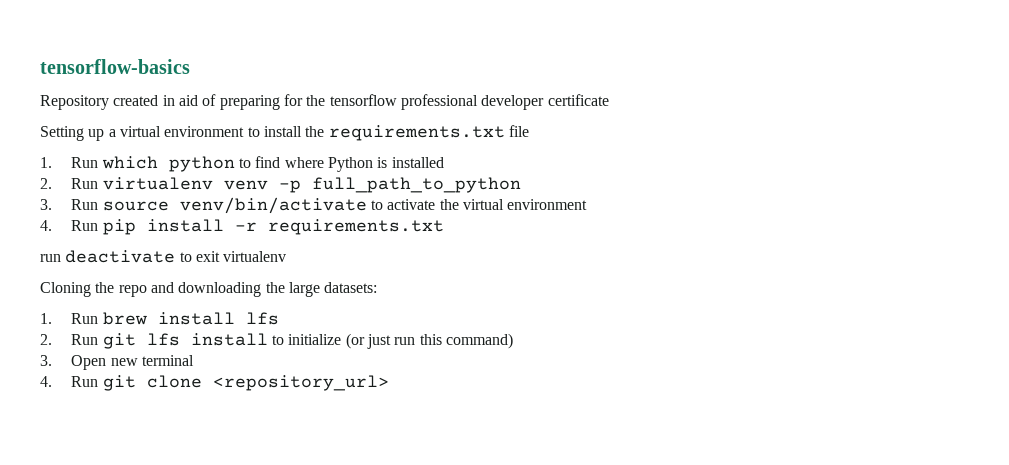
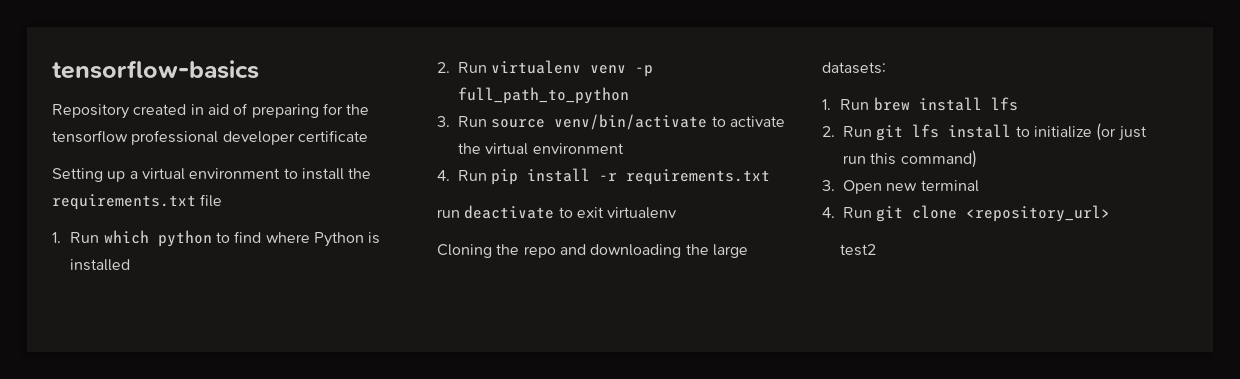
(389, 383) none -> [840,244,877,256] // test2

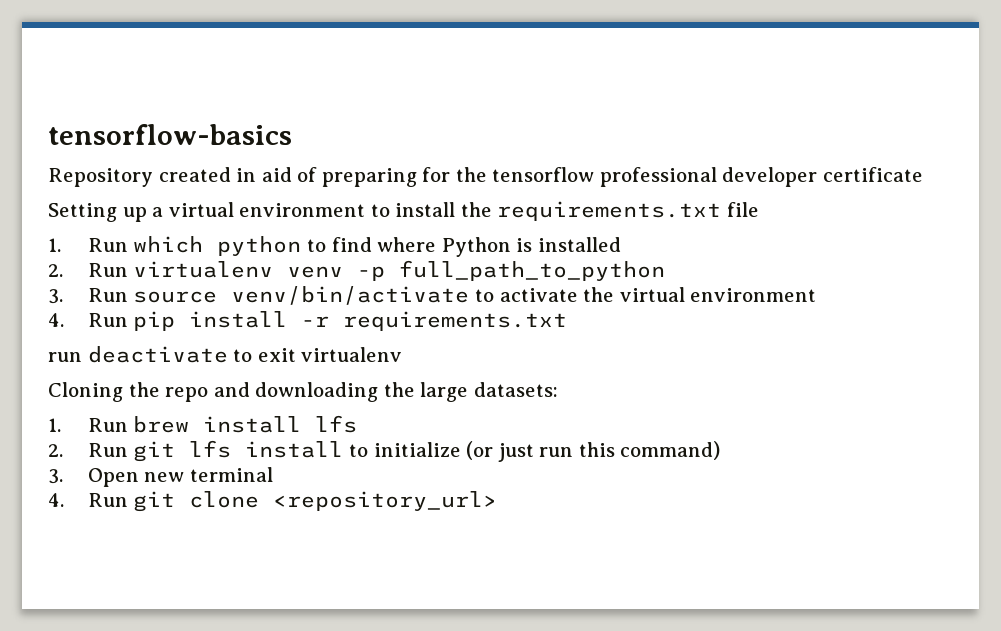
[840,244,877,256] // test2 -> (498, 501) none

